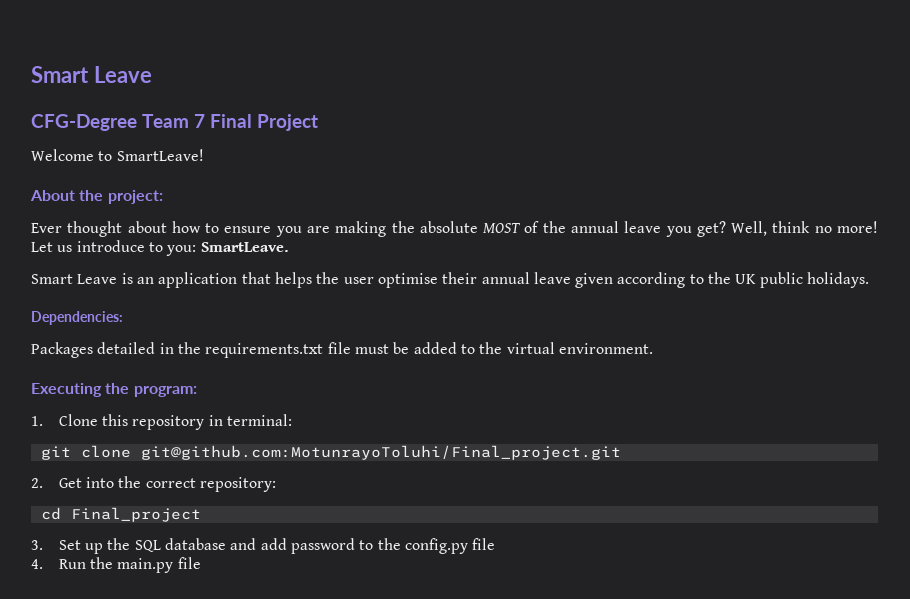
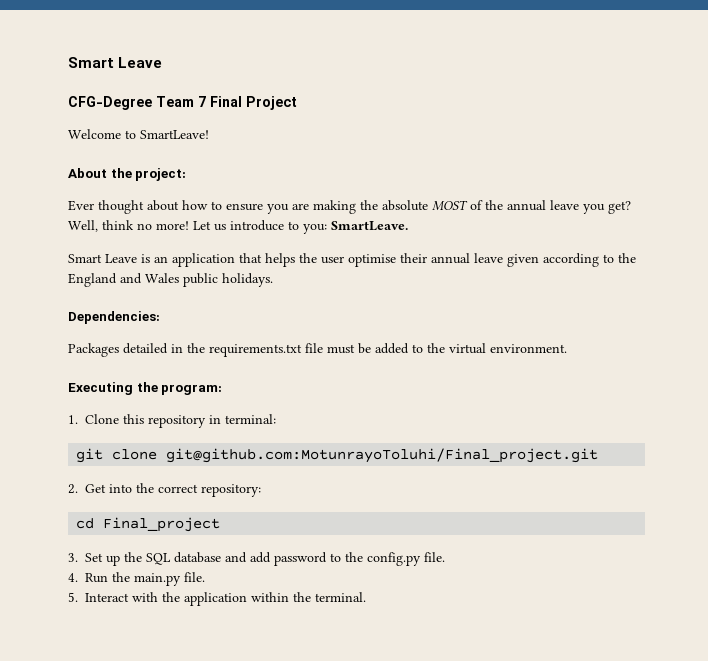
[735,274,757,284] UK -> [68,273,179,287] England and Wales
[472,538,496,550] file -> [424,552,445,562] file.
[177,557,201,569] file -> [184,572,205,582] [68,592,366,606] file. // 5. Interact with the application within the terminal.

